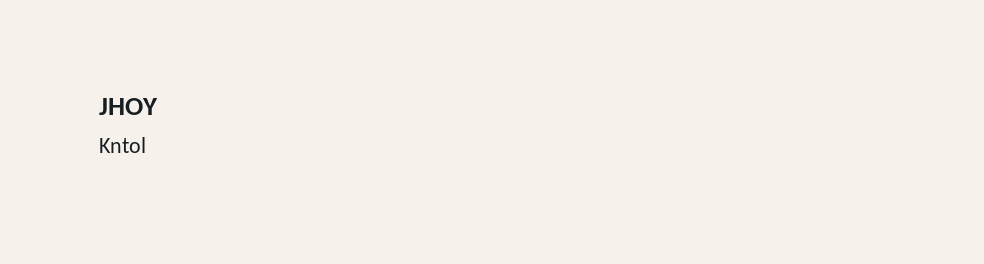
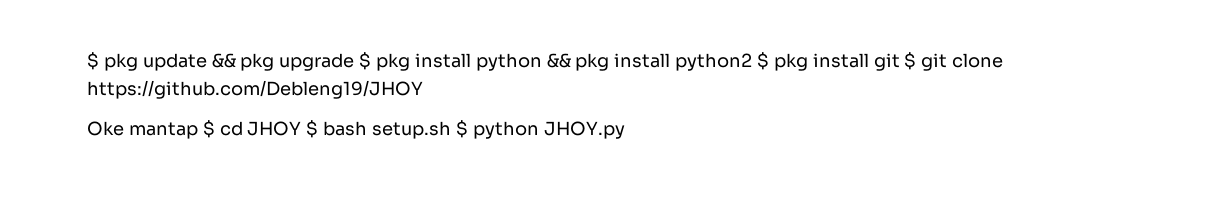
[99,98,158,115] [99,137,146,153] JHOY // Kntol -> [87,52,1004,71] [87,80,423,99] [87,120,625,139] $ pkg update && pkg upgrade $ pkg install python && pkg install python2 $ pkg install git $ git clone https://github.com/Debleng19/JHOY // Oke mantap $ cd JHOY $ bash setup.sh $ python JHOY.py

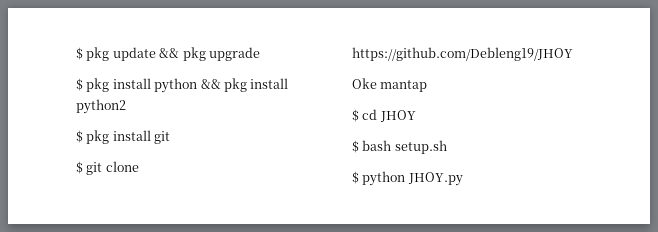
(355, 62) none -> (260, 54) //
(753, 62) none -> (126, 106) //
(900, 62) none -> (171, 137) //
(198, 130) none -> (428, 86) //
(302, 128) none -> (416, 116) //
(452, 130) none -> (447, 147) //

